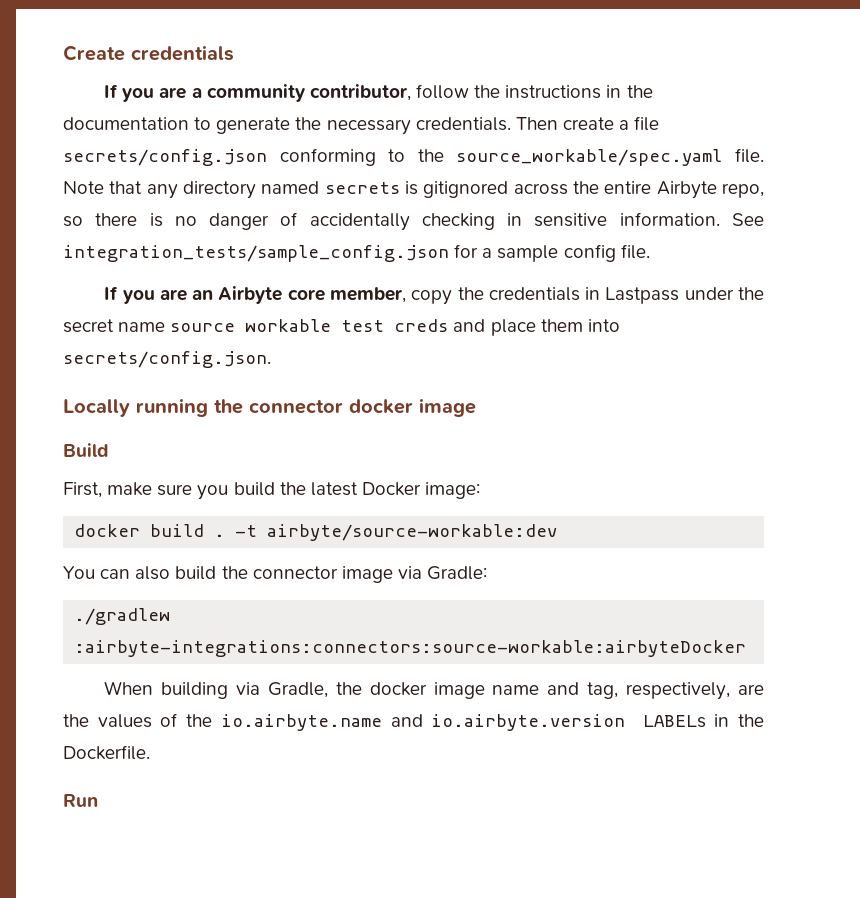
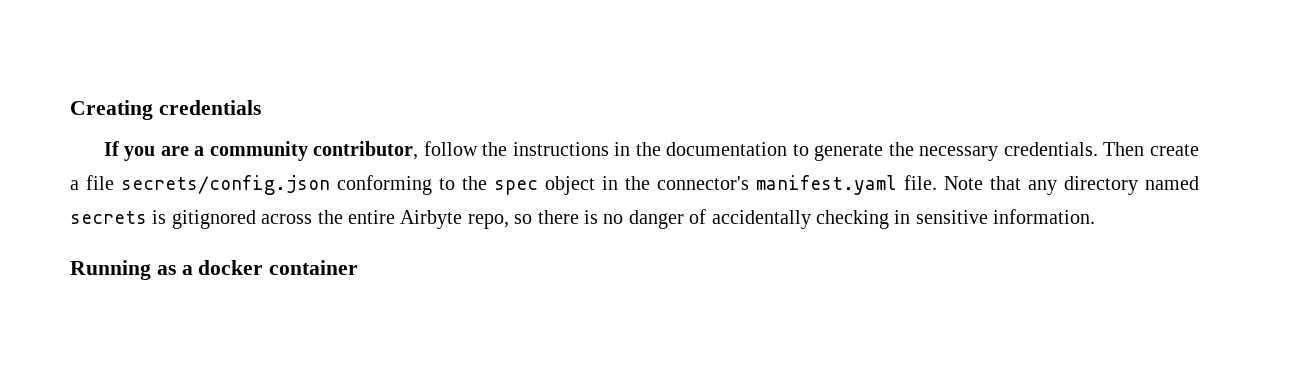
[63,45,125,61] Create -> [70,100,153,120] Creating
[456,149,723,166] source_workable/spec.yaml -> [494,175,897,195] spec object in the connector's manifest.yaml
[732,213,764,226] [63,244,650,262] [104,286,764,305] [63,319,620,336] [63,351,271,368] [63,398,476,417] [63,443,109,457] [63,482,481,500] [74,524,558,541] [63,566,488,583] [74,608,171,625] [74,640,747,657] [104,681,764,700] [63,713,764,731] [63,745,150,760] [63,794,98,807] See integration_tests/sample_config.json for a sample config file. // If you are an Airbyte core member, copy the credentials in Lastpass under the secret name source workable test creds and place them into secrets/config.json. // Locally running the connector docker image // Build // First, make sure you build the latest Docker image: // docker build . -t airbyte/source-workable:dev // You can also build the connector image via Gradle: // ./gradlew :airbyte-integrations:connectors:source-workable:airbyteDocker // When building via Gradle, the docker image name and tag, respectively, are the values of the io.airbyte.name and io.airbyte.version LABELs in the Dockerfile. // Run -> [70,260,359,280] // Running as a docker container

